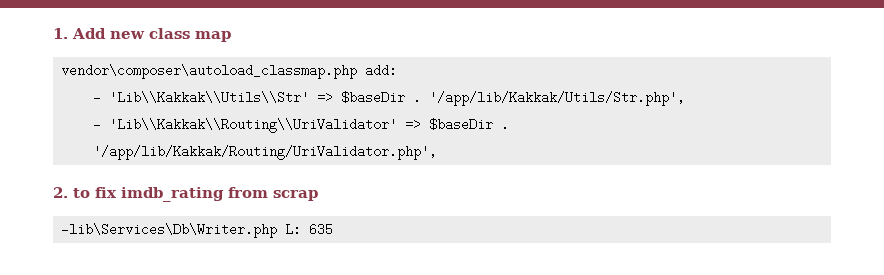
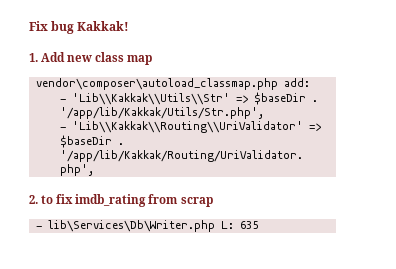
(53, 33) none -> [29,21,130,34] Fix bug Kakkak! //
[61,223,278,238] -lib\Services\Db\Writer.php -> [35,220,215,232] - lib\Services\Db\Writer.php

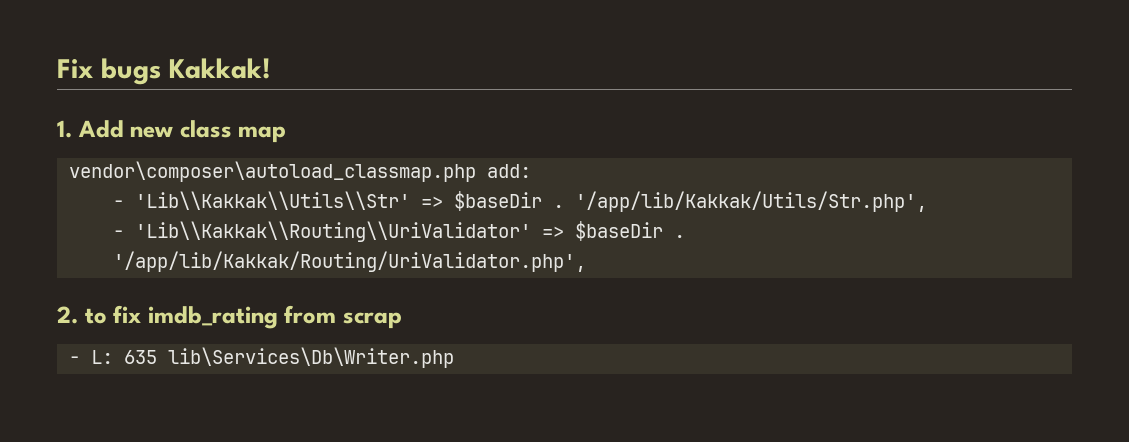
[51,21,75,34] bug -> [101,58,161,85] bugs
[47,220,215,232] lib\Services\Db\Writer.php -> (80, 360) none
(258, 225) none -> [168,347,454,368] lib\Services\Db\Writer.php

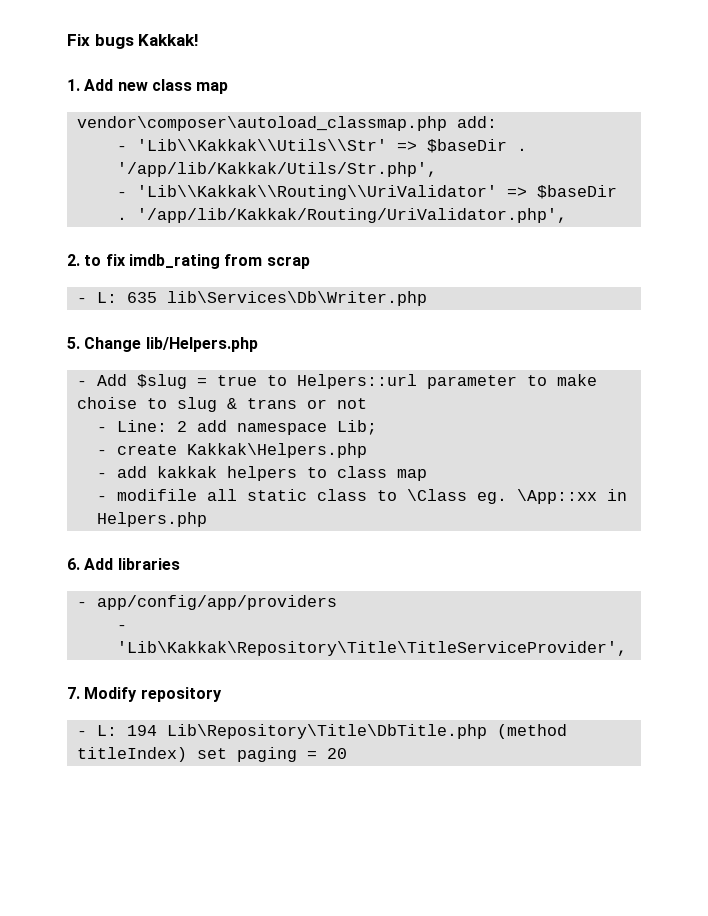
(454, 357) none -> [67,337,258,352] [76,374,597,389] [76,397,367,412] [96,420,377,435] [96,443,367,458] [96,466,427,481] [96,489,627,504] [96,512,207,527] [67,558,180,570] [76,595,337,610] [116,625,127,630] [116,641,627,656] [67,687,222,702] [76,724,567,739] [76,747,347,762] // 5. Change lib/Helpers.php // - Add $slug = true to Helpers::url parameter to make choise to slug & trans or not // - Line: 2 add namespace Lib; // - create Kakkak\Helpers.php // - add kakkak helpers to class map // - modifile all static class to \Class eg. \App::xx in Helpers.php // 6. Add libraries // - app/config/app/providers // - 'Lib\Kakkak\Repository\Title\TitleServiceProvider', // 7. Modify repository // - L: 194 Lib\Repository\Title\DbTitle.php (method titleIndex) set paging = 20

